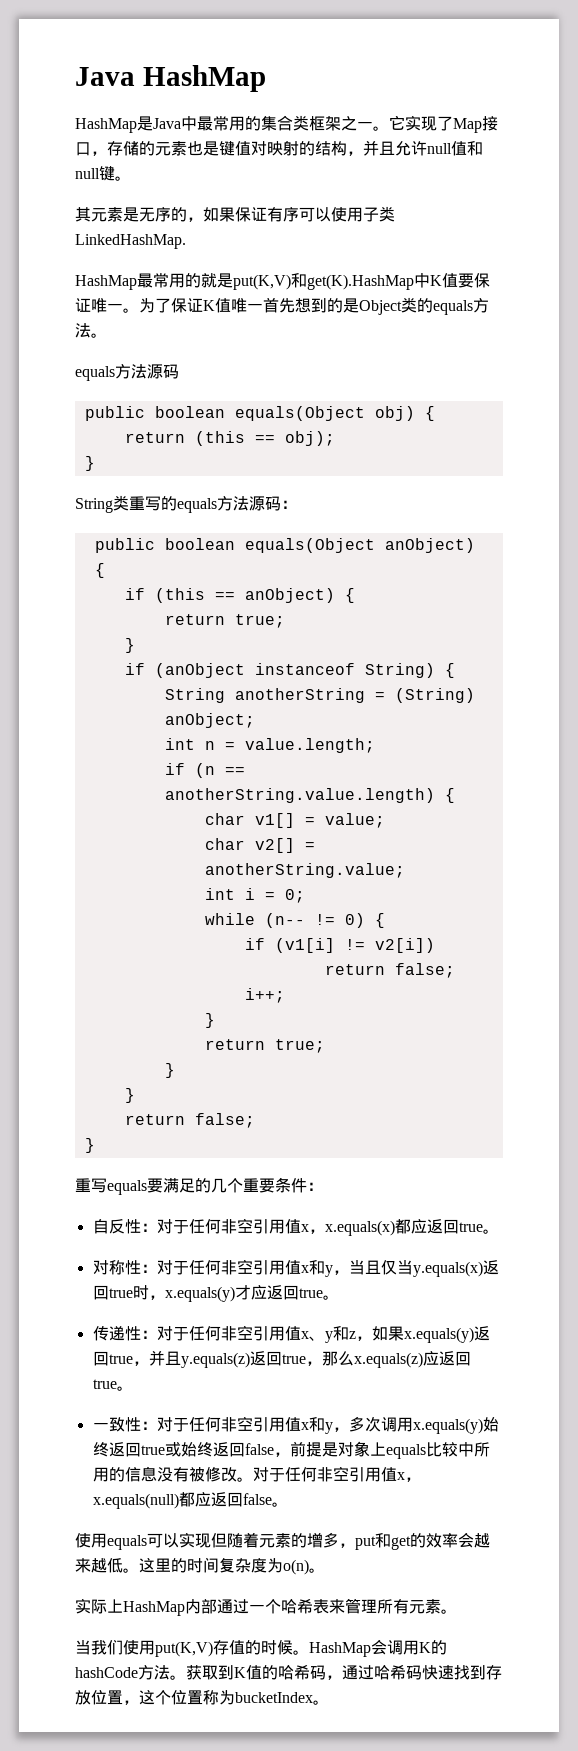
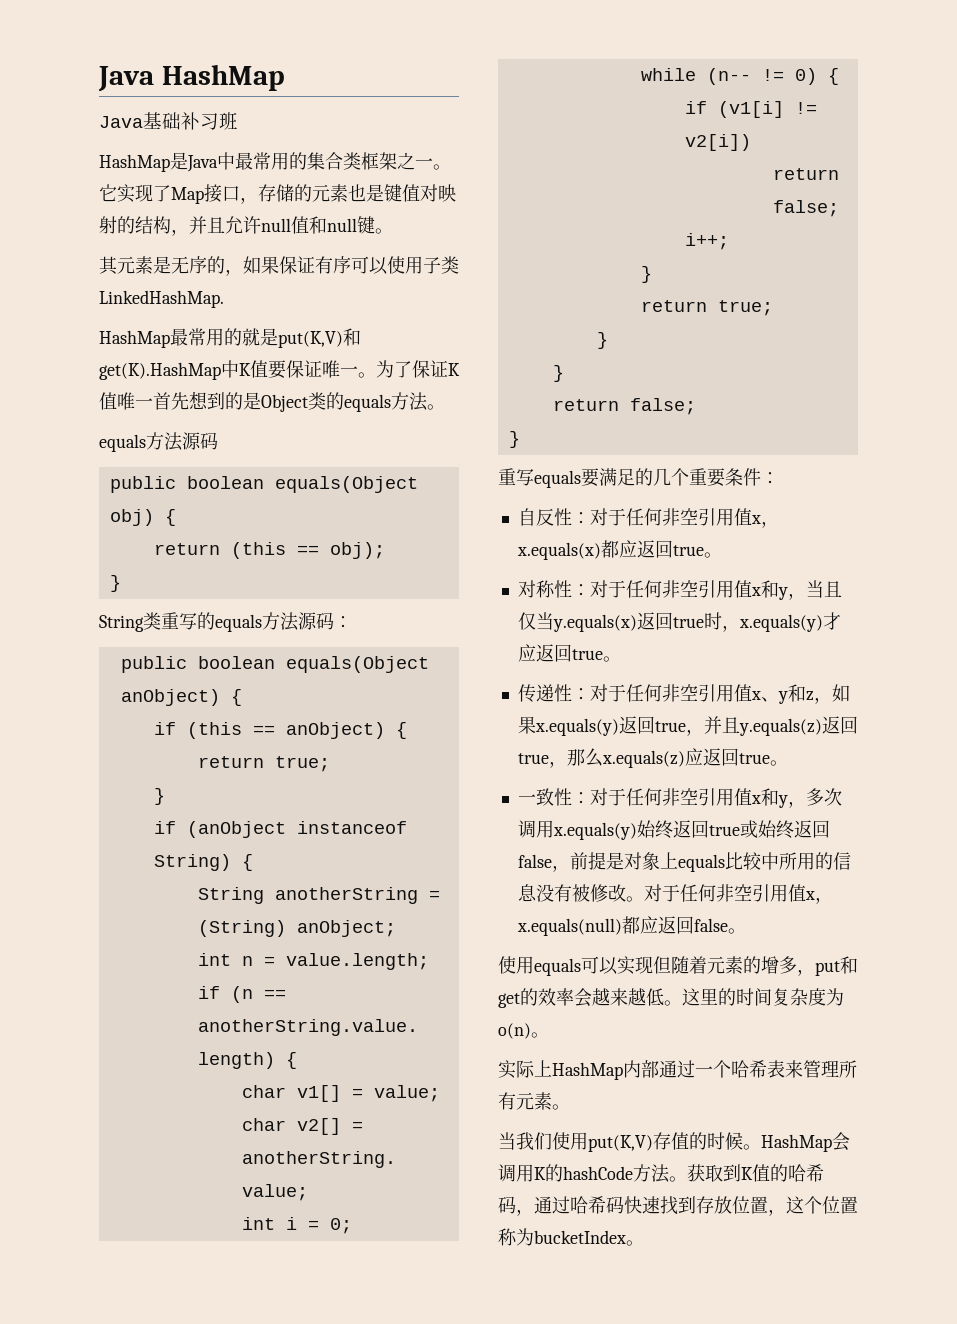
(266, 78) none -> [99,112,238,130] // Java基础补习班

